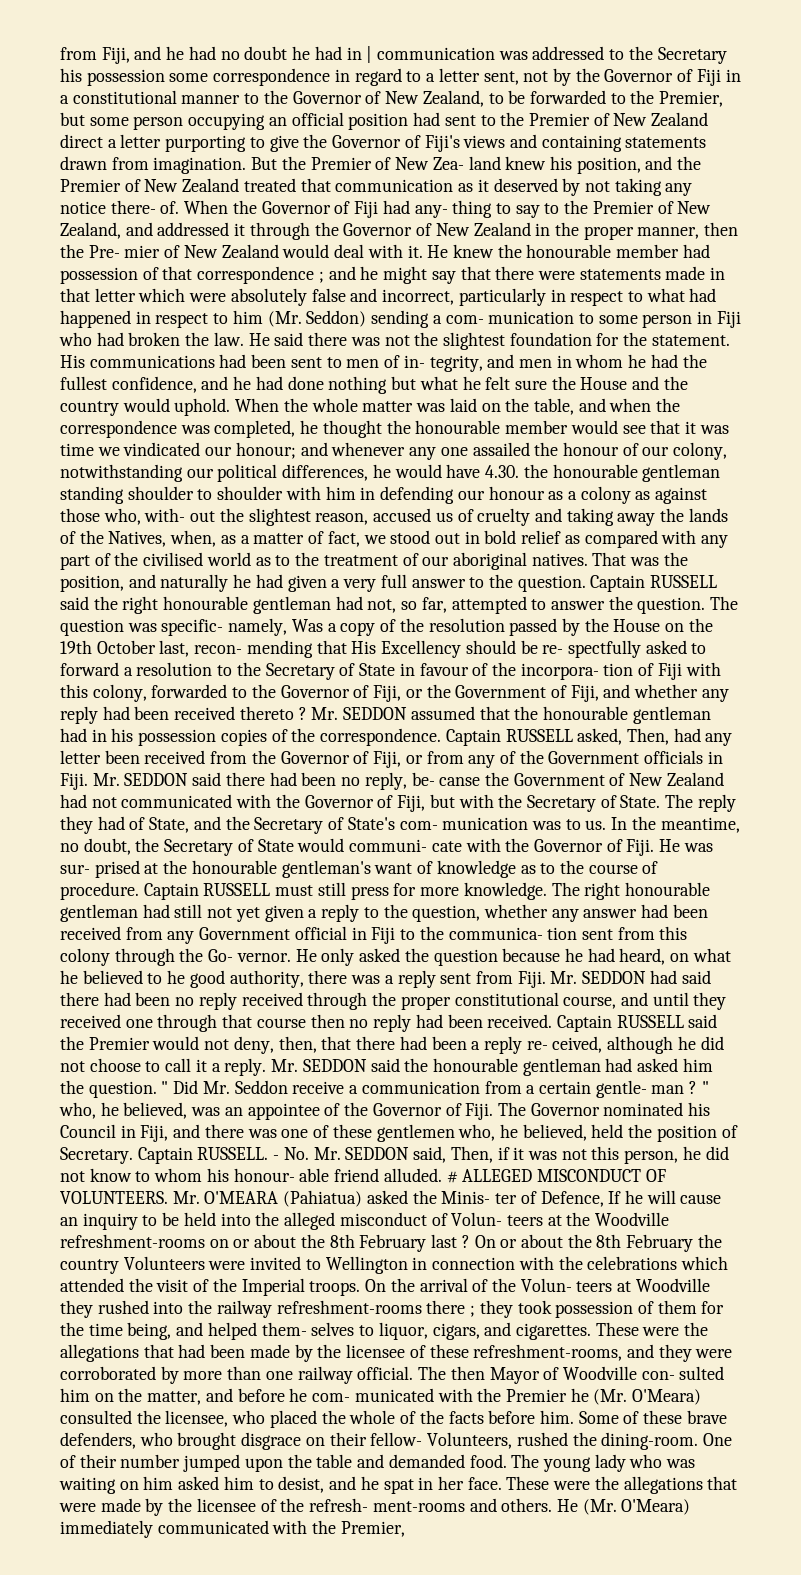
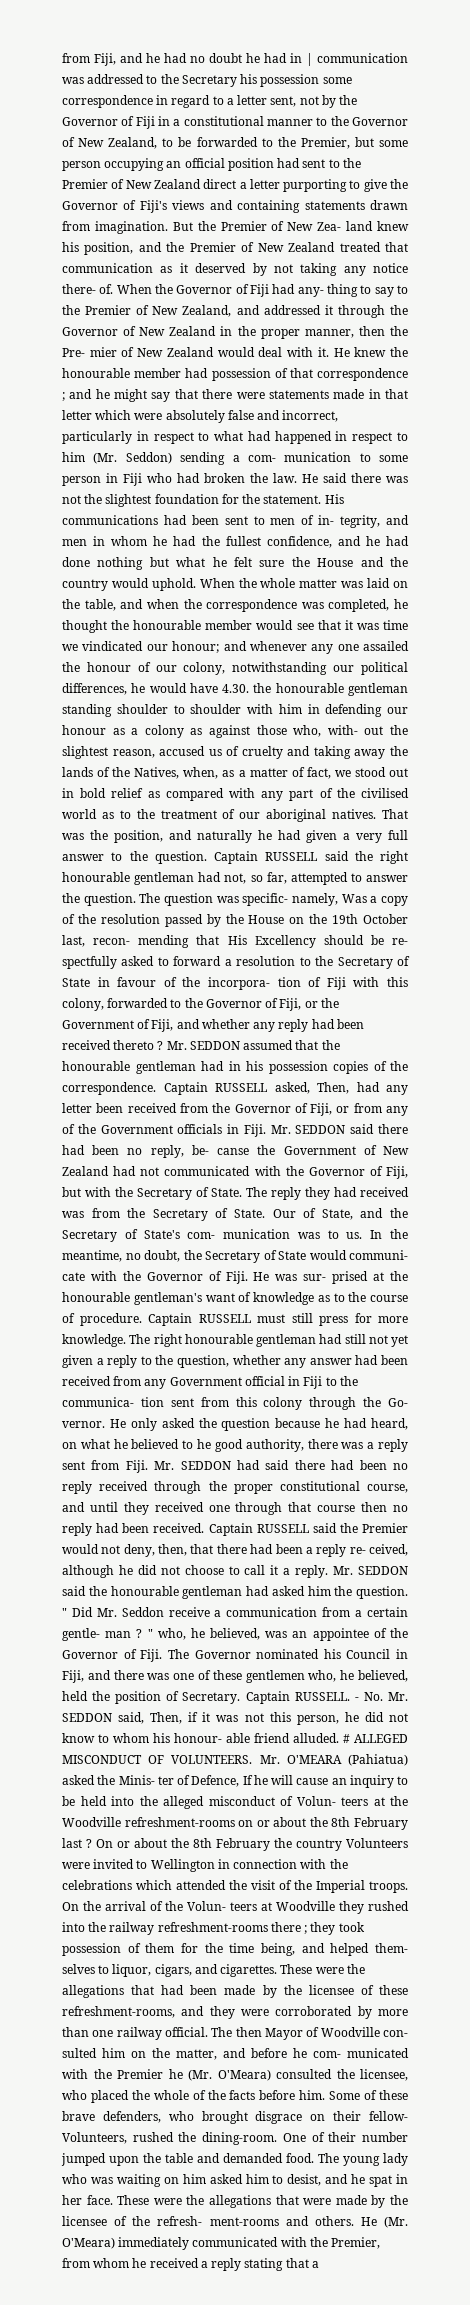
(125, 823) none -> [360,1187,409,1197] [62,1208,296,1221] received was from the Secretary of State. Our
(405, 1529) none -> [62,2258,319,2271] from whom he received a reply stating that a

